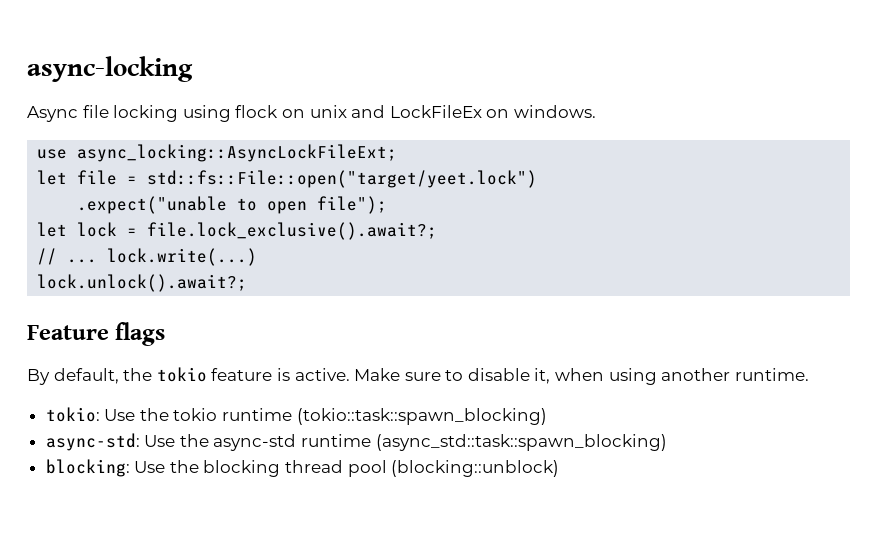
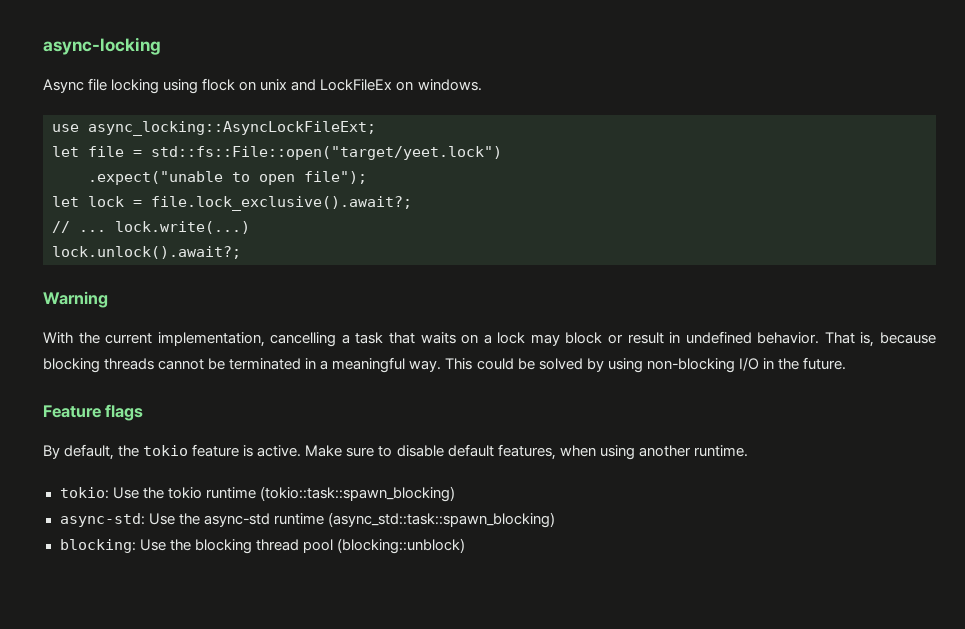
(248, 283) none -> [43,291,108,308] [43,331,936,347] [43,357,846,373] // Warning // With the current implementation, cancelling a task that waits on a lock may block or result in undefined behavior. That is, because blocking threads cannot be terminated in a meaningful way. This could be solved by using non-blocking I/O in the future.
[534,368,551,384] it, -> [447,444,556,460] default features,

